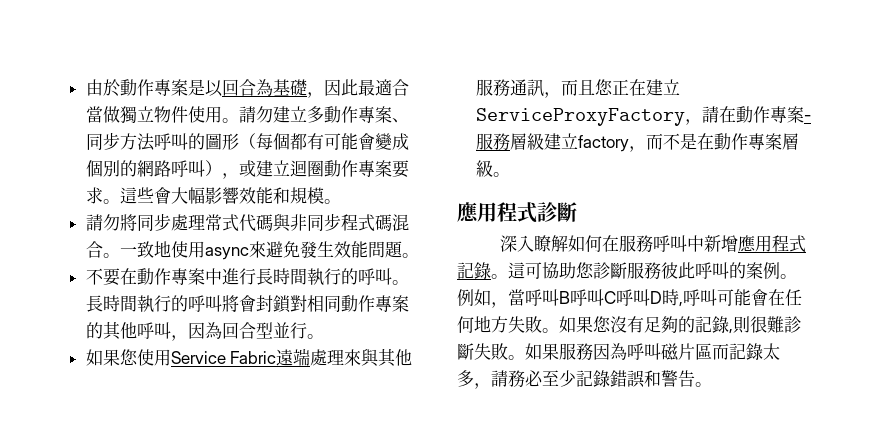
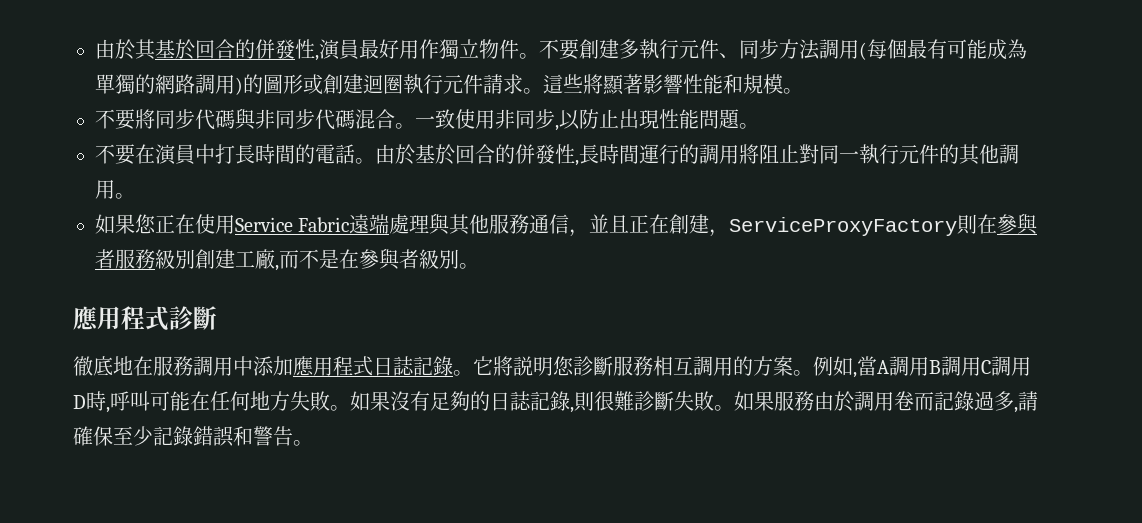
[85,79,409,98] [85,106,409,123] [85,132,409,151] [85,160,409,179] [85,187,341,204] [85,213,239,232] 由於動作專案是以回合為基礎，因此最適合當做獨立物件使用。請勿建立多動作專案、同步方法呼叫的圖形（每個都有可能會變成個別的網路呼叫），或建立迴圈動作專案要求。這些會大幅影響效能和規模。 // 請勿將同步處理常式 -> [95,39,1027,61] [95,74,803,95] [95,109,195,130] 由於其基於回合的併發性,演員最好用作獨立物件。不要創建多執行元件、同步方法調用(每個最有可能成為單獨的網路調用)的圖形或創建迴圈執行元件請求。這些將顯著影響性能和規模。 // 不要將同步
[340,214,375,232] 程式 -> [315,109,335,130] 代
[153,241,419,260] [85,268,409,286] [85,295,409,313] [85,321,307,341] 地使用async來避免發生效能問題。 // 不要在動作專案中進行長時間執行的呼叫。長時間執行的呼叫將會封鎖對相同動作專案的其他呼叫，因為回合型並行 -> [455,109,759,131] [95,144,1019,166] [95,180,115,199] 使用非同步,以防止出現性能問題。 // 不要在演員中打長時間的電話。由於基於回合的併發性,長時間運行的調用將阻止對同一執行元件的其他調用
(138, 357) none -> [155,214,195,234] 正在
[344,349,362,366] 來 -> (430, 224) none
[526,79,680,98] [475,106,811,126] [475,133,799,152] [475,160,510,177] [457,202,577,223] [500,235,807,253] [457,262,797,279] [457,289,650,308] 訊，而且您正在建立ServiceProxyFactory，請在動作專案-服務層級建立factory，而不是在動作專案層級。 // 應用程式診斷 // 深入瞭解如何在服務呼叫中新增應用程式記錄。這可協助您診斷服務彼此呼叫的案例。例如，當呼叫B呼叫C呼叫 -> [549,213,1039,237] [95,248,479,271] [73,306,217,331] [73,356,1031,378] 信，並且正在創建，ServiceProxyFactory則在參與者服務級別創建工廠,而不是在參與者級別。 // 應用程式診斷 // 徹底地在服務調用中添加應用程式日誌記錄。它將説明您診斷服務相互調用的方案。例如,當A調用B調用C調用
[751,289,768,306] 會 -> (190, 401) none
[593,316,611,332] 您 -> (390, 401) none
(695, 324) none -> [490,391,531,411] 日誌
[593,343,780,361] [457,370,543,389] 因為呼叫磁片區而記錄太多，請務必 -> [814,391,1038,413] [73,426,113,446] 由於調用卷而記錄過多,請確保

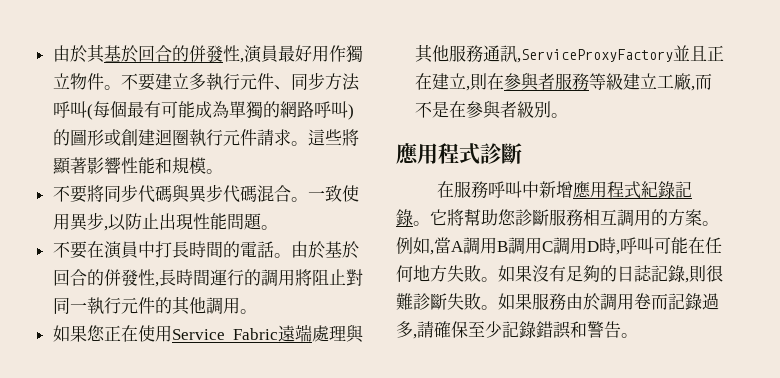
[579,39,619,59] 創建 -> [154,73,189,90] 建立
[819,39,859,59] 調用 -> [52,101,87,118] 呼叫
[195,74,235,94] 調用 -> [313,101,348,118] 呼叫
[255,109,295,129] 非同 -> [188,185,207,203] 異
[495,109,535,129] 非同 -> [69,213,88,231] 異
[549,214,590,237] 信， -> [499,45,673,63] 訊,ServiceProxyFactory
[669,214,958,237] 創建，ServiceProxyFactory -> [431,73,470,91] 建立,
[155,249,235,269] 級別創建 -> [588,73,657,90] 等級建立
[73,356,414,376] 徹底地在服務調用中添加應用程式日誌 -> [436,181,675,199] 在服務呼叫中新增應用程式紀錄
[513,356,553,376] 説明 -> [464,209,498,226] 幫助

